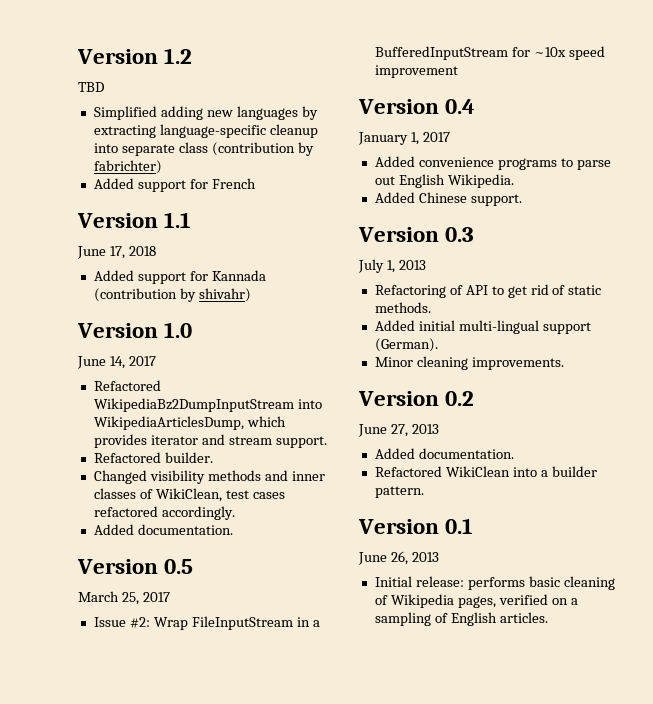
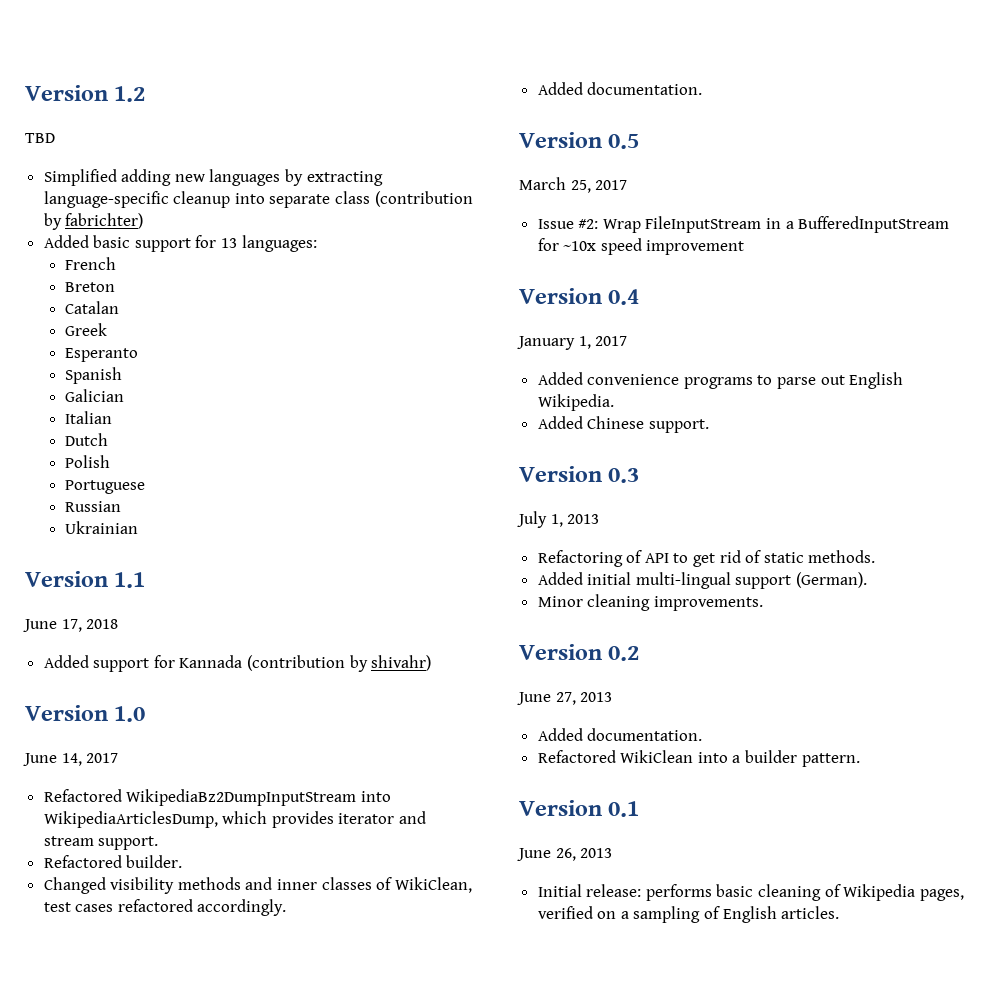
[137,179,208,192] support for -> [93,235,317,252] basic support for 13 languages: //
(256, 183) none -> [65,282,116,292] [65,301,120,314] [65,323,108,336] [65,348,139,362] [65,367,123,384] [65,389,125,402] [65,411,113,424] [65,433,109,446] [65,455,111,468] [65,480,146,494] [65,501,122,512] [65,521,139,534] // Breton // Catalan // Greek // Esperanto // Spanish // Galician // Italian // Dutch // Polish // Portuguese // Russian // Ukrainian

